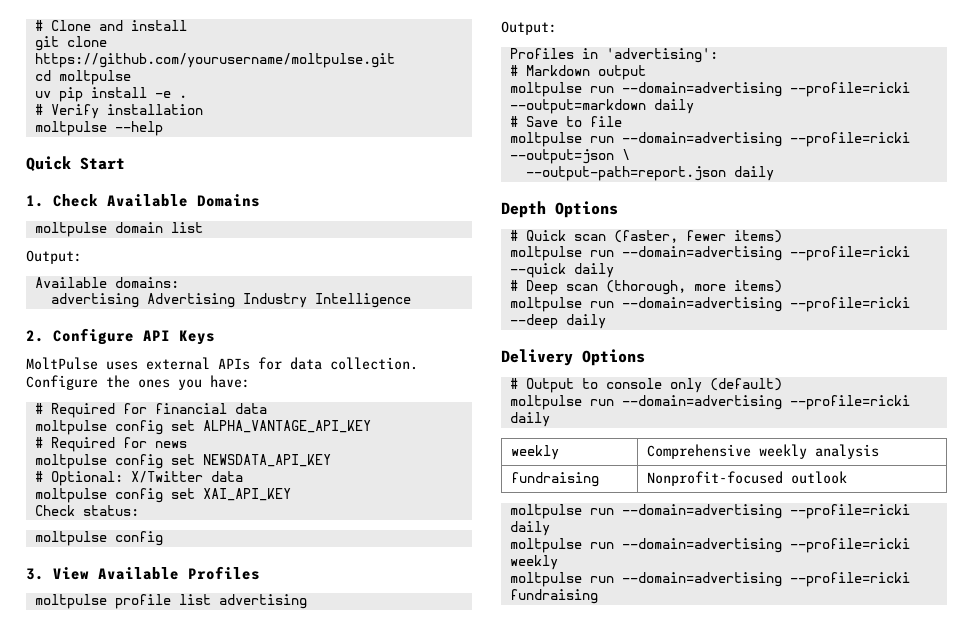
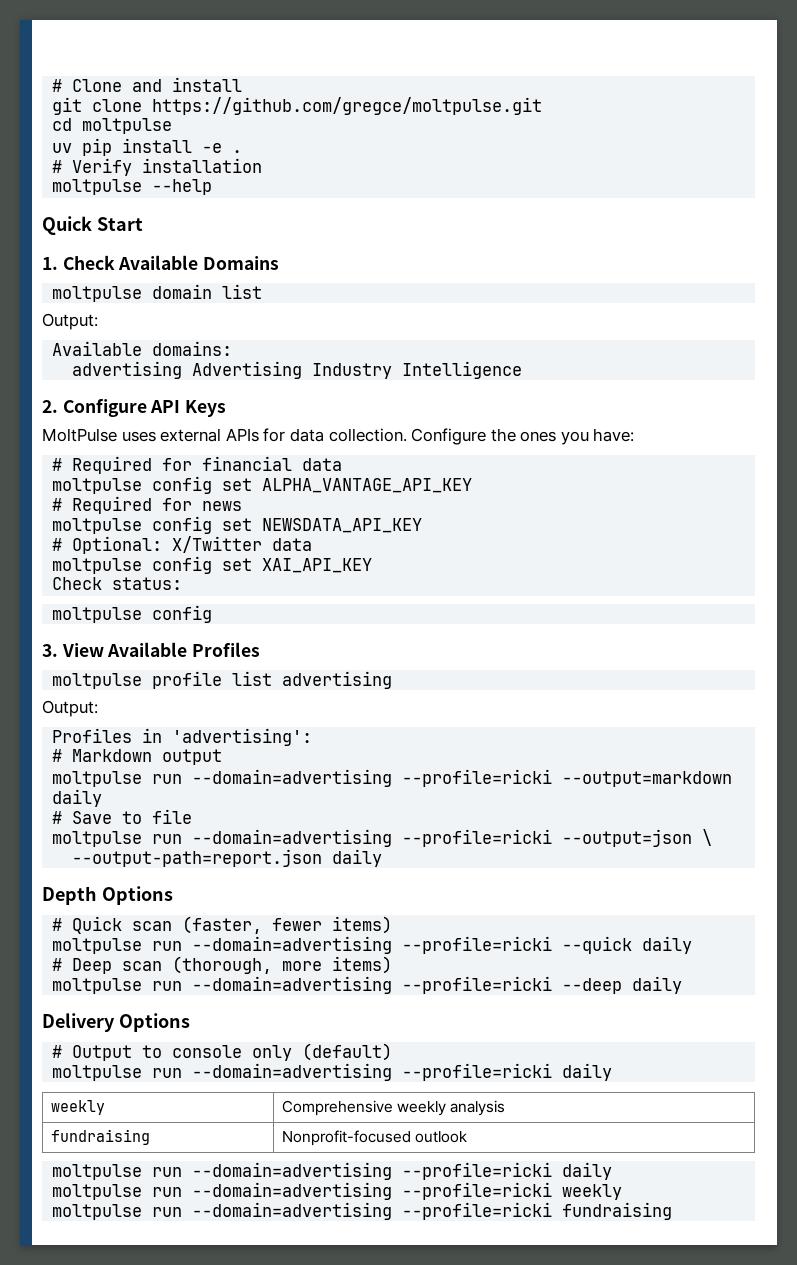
[34,53,395,68] https://github.com/yourusername/moltpulse.git -> [152,97,543,115] https://github.com/gregce/moltpulse.git

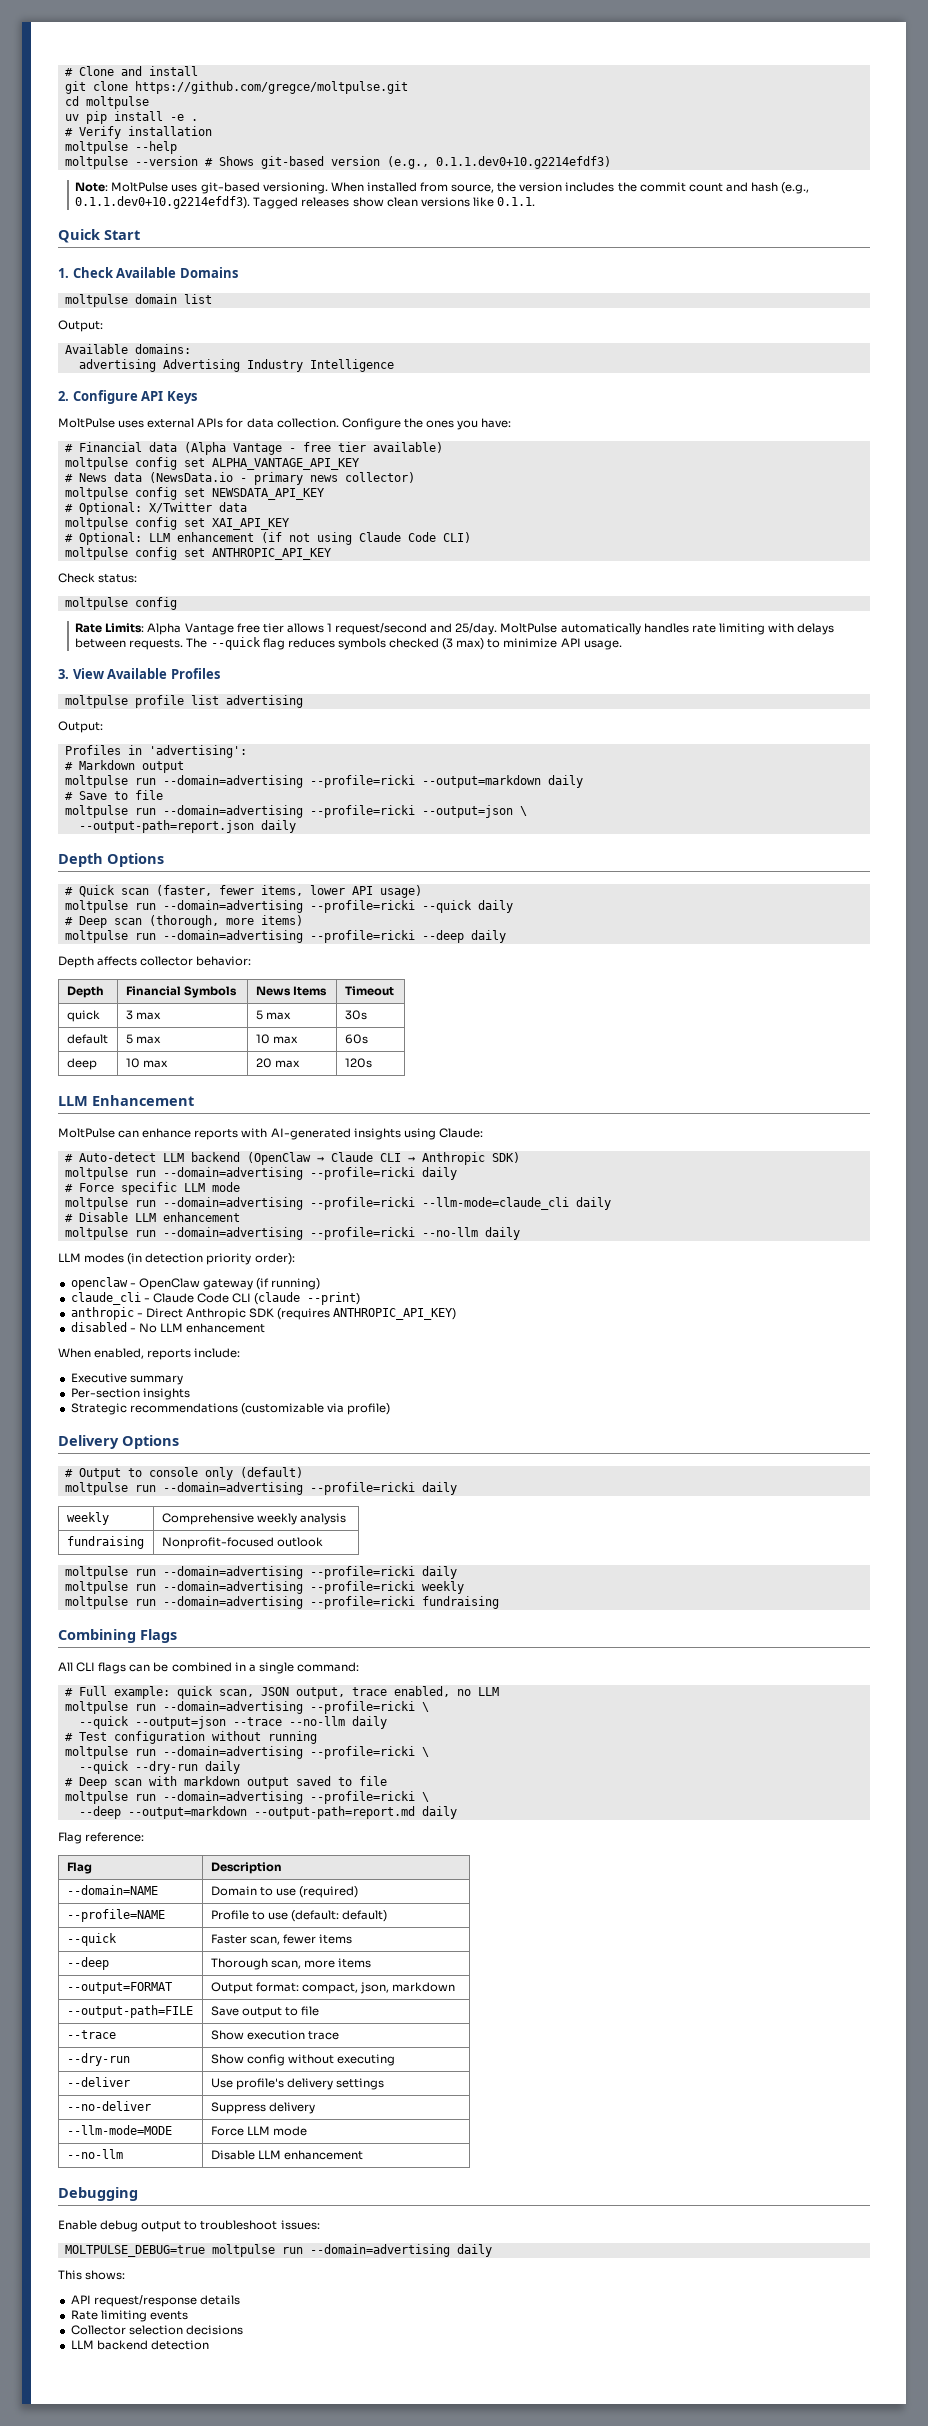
(213, 187) none -> [64,156,611,169] [75,182,810,194] [75,196,535,209] // moltpulse --version # Shows git-based version (e.g., 0.1.1.dev0+10.g2214efdf3) // Note: MoltPulse uses git-based versioning. When installed from source, the version includes the commit count and hash (e.g., 0.1.1.dev0+10.g2214efdf3). Tagged releases show clean versions like 0.1.1.
[72,456,343,474] Required for financial data -> [78,442,443,455] Financial data (Alpha Vantage - free tier available)
[72,496,193,514] Required for -> [78,472,303,485] News data (NewsData.io - primary
(243, 506) none -> [344,472,415,483] collector)
[52,577,183,590] [52,605,213,623] Check status: // moltpulse config -> [64,532,471,545] [64,547,332,560] [58,573,138,583] [64,597,177,610] [75,623,835,635] [75,637,622,650] # Optional: LLM enhancement (if not using Claude Code CLI) // moltpulse config set ANTHROPIC_API_KEY // Check status: // moltpulse config // Rate Limits: Alpha Vantage free tier allows 1 request/second and 25/day. MoltPulse automatically handles rate limiting with delays between requests. The --quick flag reduces symbols checked (3 max) to minimize API usage.
[332,916,393,934] items) -> [260,885,422,898] items, lower API usage)
(683, 985) none -> [58,956,252,968] [66,986,104,998] [125,986,237,998] [255,986,327,996] [344,986,394,996] [66,1010,100,1022] [125,1010,161,1020] [255,1010,291,1020] [344,1010,367,1020] [66,1034,108,1044] [125,1034,161,1044] [255,1034,298,1044] [344,1034,368,1044] [66,1058,97,1070] [125,1058,168,1068] [255,1058,300,1068] [344,1058,372,1068] [58,1095,194,1106] [58,1128,483,1140] [64,1152,520,1165] [64,1167,457,1180] [64,1182,240,1195] [64,1197,611,1210] [64,1212,240,1222] [64,1227,520,1240] [58,1253,295,1265] [70,1277,321,1290] [70,1292,361,1305] [70,1307,457,1320] [70,1322,266,1333] [58,1348,241,1360] [70,1373,183,1385] [70,1388,190,1400] [70,1403,391,1415] // Depth affects collector behavior: // Depth | Financial Symbols | News Items | Timeout // quick | 3 max | 5 max | 30s // default | 5 max | 10 max | 60s // deep | 10 max | 20 max | 120s // LLM Enhancement // MoltPulse can enhance reports with AI-generated insights using Claude: // # Auto-detect LLM backend (OpenClaw → Claude CLI → Anthropic SDK) // moltpulse run --domain=advertising --profile=ricki daily // # Force specific LLM mode // moltpulse run --domain=advertising --profile=ricki --llm-mode=claude_cli daily // # Disable LLM enhancement // moltpulse run --domain=advertising --profile=ricki --no-llm daily // LLM modes (in detection priority order): // openclaw - OpenClaw gateway (if running) // claude_cli - Claude Code CLI (claude --print) // anthropic - Direct Anthropic SDK (requires ANTHROPIC_API_KEY) // disabled - No LLM enhancement // When enabled, reports include: // Executive summary // Per-section insights // Strategic recommendations (customizable via profile)
(673, 1211) none -> [58,1629,177,1643] [58,1662,359,1674] [64,1686,499,1699] [64,1701,429,1714] [78,1716,387,1729] [64,1731,317,1744] [64,1746,429,1759] [78,1761,240,1774] [64,1776,387,1789] [64,1791,429,1804] [78,1806,457,1819] [58,1832,145,1844] [66,1862,92,1874] [210,1862,282,1874] [66,1885,158,1895] [210,1886,359,1898] [66,1909,165,1922] [210,1910,388,1922] [66,1933,117,1946] [210,1934,353,1945] [66,1957,109,1970] [210,1958,372,1970] [66,1982,172,1994] [210,1982,456,1994] [66,2005,193,2018] [210,2006,320,2018] [66,2030,116,2039] [210,2030,340,2040] [66,2053,130,2066] [210,2054,396,2066] [66,2077,130,2087] [210,2078,385,2090] [66,2101,151,2111] [210,2102,315,2114] [66,2125,172,2135] [210,2126,308,2136] [66,2149,123,2159] [210,2150,364,2160] [58,2187,138,2201] [58,2220,320,2232] [64,2244,492,2257] [58,2270,126,2280] [70,2295,240,2307] [70,2310,188,2322] [70,2325,243,2335] [70,2340,209,2350] // Combining Flags // All CLI flags can be combined in a single command: // # Full example: quick scan, JSON output, trace enabled, no LLM // moltpulse run --domain=advertising --profile=ricki \ // --quick --output=json --trace --no-llm daily // # Test configuration without running // moltpulse run --domain=advertising --profile=ricki \ // --quick --dry-run daily // # Deep scan with markdown output saved to file // moltpulse run --domain=advertising --profile=ricki \ // --deep --output=markdown --output-path=report.md daily // Flag reference: // Flag | Description // --domain=NAME | Domain to use (required) // --profile=NAME | Profile to use (default: default) // --quick | Faster scan, fewer items // --deep | Thorough scan, more items // --output=FORMAT | Output format: compact, json, markdown // --output-path=FILE | Save output to file // --trace | Show execution trace // --dry-run | Show config without executing // --deliver | Use profile's delivery settings // --no-deliver | Suppress delivery // --llm-mode=MODE | Force LLM mode // --no-llm | Disable LLM enhancement // Debugging // Enable debug output to troubleshoot issues: // MOLTPULSE_DEBUG=true moltpulse run --domain=advertising daily // This shows: // API request/response details // Rate limiting events // Collector selection decisions // LLM backend detection

